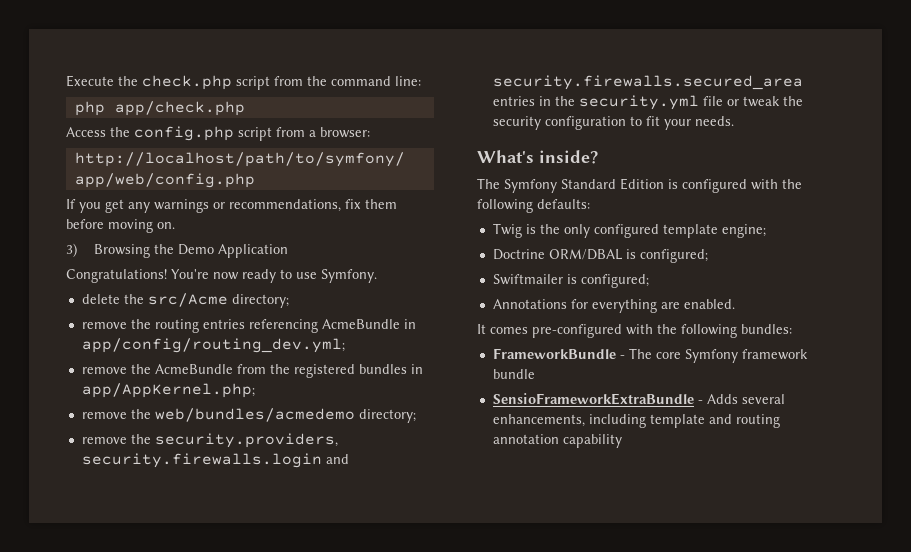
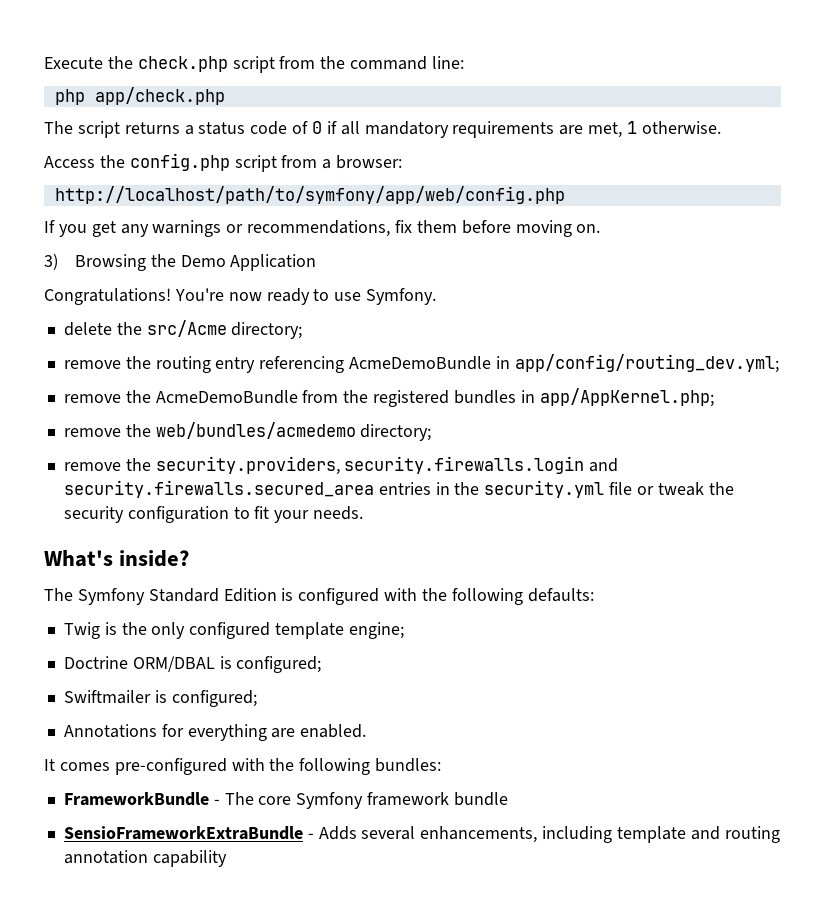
(245, 108) none -> [44,121,721,138] // The script returns a status code of 0 if all mandatory requirements are met, 1 otherwise.
[202,319,400,333] entries referencing AcmeBundle -> [215,356,492,373] entry referencing AcmeDemoBundle
[154,364,233,374] AcmeBundle -> [155,390,298,404] AcmeDemoBundle

